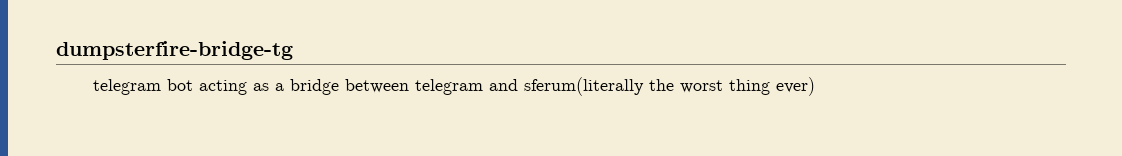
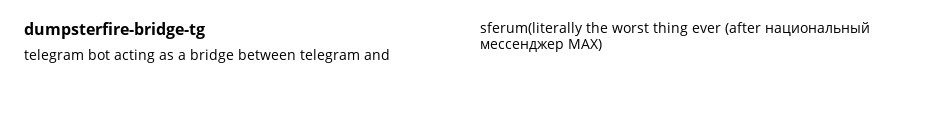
[776,77,816,96] ever) -> [692,22,870,36] [480,39,602,52] ever (after национальный мессенджер МАХ)

